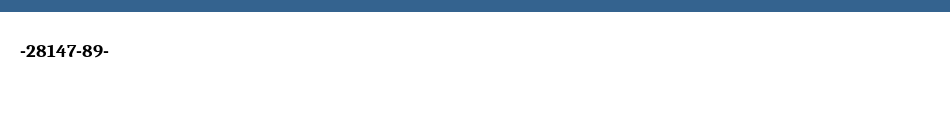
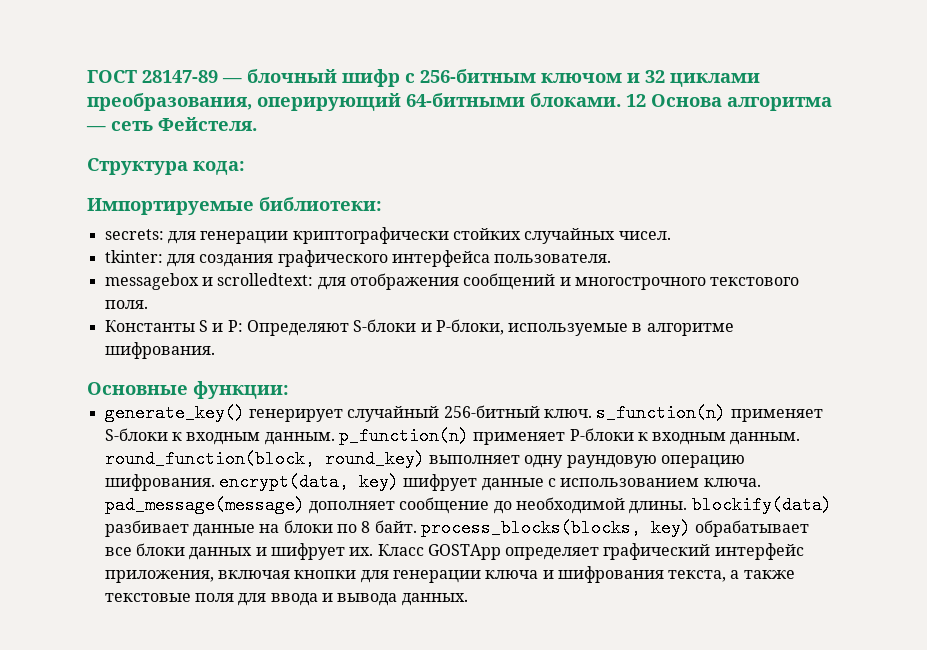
[20,44,109,58] -28147-89- -> [87,69,760,87] [87,93,832,111] [86,117,257,131] [87,158,245,175] [87,197,382,215] [104,227,671,244] [104,250,612,267] [104,273,800,290] [104,300,148,309] [104,319,734,336] [104,342,215,359] [87,381,289,399] [104,404,823,422] [104,427,801,445] [104,450,745,468] [104,473,761,491] [104,496,832,514] [104,519,810,537] [104,543,804,560] [104,566,795,583] [104,593,468,606] ГОСТ 28147-89 — блочный шифр с 256-битным ключом и 32 циклами преобразования, оперирующий 64-битными блоками. 12 Основа алгоритма — сеть Фейстеля. // Структура кода: // Импортируемые библиотеки: // secrets: для генерации криптографически стойких случайных чисел. // tkinter: для создания графического интерфейса пользователя. // messagebox и scrolledtext: для отображения сообщений и многострочного текстового поля. // Константы S и P: Определяют S-блоки и P-блоки, используемые в алгоритме шифрования. // Основные функции: // generate_key() генерирует случайный 256-битный ключ. s_function(n) применяет S-блоки к входным данным. p_function(n) применяет P-блоки к входным данным. round_function(block, round_key) выполняет одну раундовую операцию шифрования. encrypt(data, key) шифрует данные с использованием ключа. pad_message(message) дополняет сообщение до необходимой длины. blockify(data) разбивает данные на блоки по 8 байт. process_blocks(blocks, key) обрабатывает все блоки данных и шифрует их. Класс GOSTApp определяет графический интерфейс приложения, включая кнопки для генерации ключа и шифрования текста, а также текстовые поля для ввода и вывода данных.

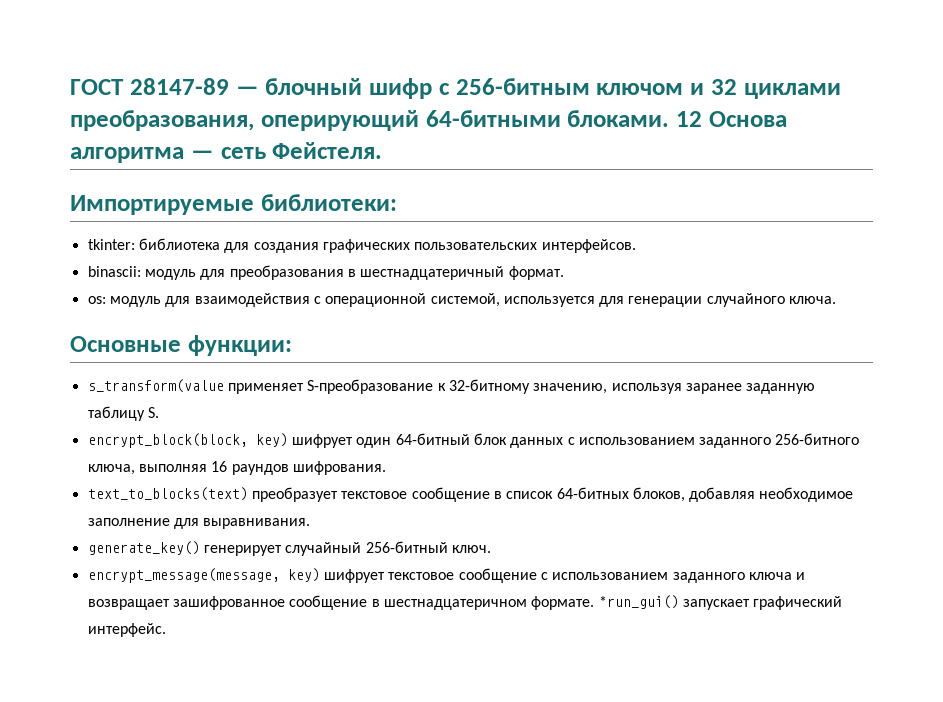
[87,158,245,175] // Структура кода: -> (383, 150) none
[104,227,671,244] [104,250,612,267] [104,273,800,290] [104,300,148,309] [104,319,734,336] [104,342,215,359] [87,381,289,399] secrets: для генерации криптографически стойких случайных чисел. // tkinter: для создания графического интерфейса пользователя. // messagebox и scrolledtext: для отображения сообщений и многострочного текстового поля. // Константы S и P: Определяют S-блоки и P-блоки, используемые в алгоритме шифрования. // Основные функции: -> [87,238,636,253] [87,265,564,280] [87,293,837,307] [70,335,292,356] [87,379,816,394] [87,406,159,421] [87,433,860,448] [87,461,386,475] [87,487,854,502] [87,518,311,529] tkinter: библиотека для создания графических пользовательских интерфейсов. // binascii: модуль для преобразования в шестнадцатеричный формат. // os: модуль для взаимодействия с операционной системой, используется для генерации случайного ключа. // Основные функции: // s_transform(value применяет S-преобразование к 32-битному значению, используя заранее заданную таблицу S. // encrypt_block(block, key) шифрует один 64-битный блок данных с использованием заданного 256-битного ключа, выполняя 16 раундов шифрования. // text_to_blocks(text) преобразует текстовое сообщение в список 64-битных блоков, добавляя необходимое заполнение для выравнивания.
[596,404,823,422] [104,427,801,445] [104,450,745,468] [104,473,761,491] [104,496,832,514] [104,519,810,537] [104,543,804,560] [104,566,795,583] [104,593,468,606] s_function(n) применяет S-блоки к входным данным. p_function(n) применяет P-блоки к входным данным. round_function(block, round_key) выполняет одну раундовую операцию шифрования. encrypt(data, key) шифрует данные с использованием ключа. pad_message(message) дополняет сообщение до необходимой длины. blockify(data) разбивает данные на блоки по 8 байт. process_blocks(blocks, key) обрабатывает все блоки данных и шифрует их. Класс GOSTApp определяет графический интерфейс приложения, включая кнопки для генерации ключа и шифрования текста, а также текстовые поля для ввода и вывода данных. -> [87,568,806,583] [87,595,843,610] [87,623,166,637] // encrypt_message(message, key) шифрует текстовое сообщение с использованием заданного ключа и возвращает зашифрованное сообщение в шестнадцатеричном формате. *run_gui() запускает графический интерфейс.

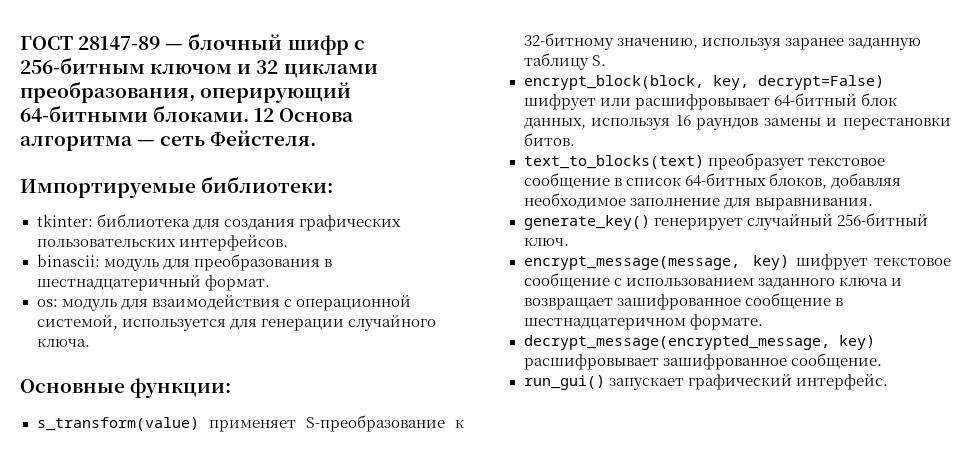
[87,379,224,393] s_transform(value -> [36,417,199,431] s_transform(value)
[255,433,860,448] [87,461,386,475] key) шифрует один 64-битный блок данных с использованием заданного 256-битного ключа, выполняя 16 раундов шифрования. -> [712,75,884,90] [523,93,897,110] [523,115,951,130] [523,133,575,146] key, decrypt=False) шифрует или расшифровывает 64-битный блок данных, используя 16 раундов замены и перестановки битов.
[598,595,679,609] *run_gui() -> [523,335,875,350] [523,353,882,370] [523,375,605,390] // decrypt_message(encrypted_message, key) расшифровывает зашифрованное сообщение. // run_gui()

